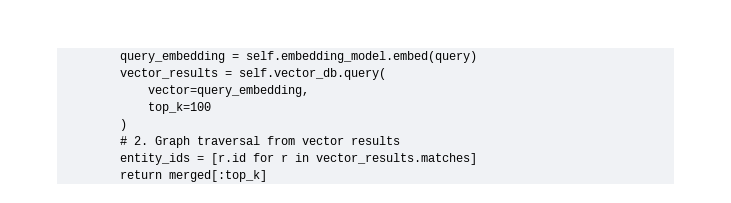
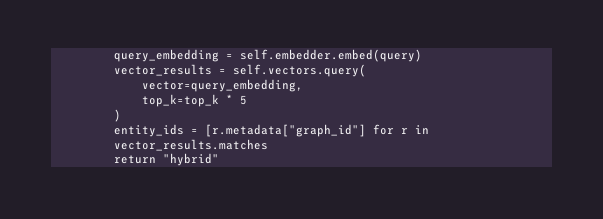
[245,51,477,63] self.embedding_model.embed(query) -> [239,49,422,62] self.embedder.embed(query)
[238,68,386,80] self.vector_db.query( -> [232,64,366,77] self.vectors.query(
[147,102,211,114] [119,119,127,131] [119,136,400,148] top_k=100 // ) // # 2. Graph traversal from vector results -> [141,94,247,107] [113,109,121,122] top_k=top_k * 5 // )
[210,153,246,165] [r.id -> [204,124,366,137] [r.metadata["graph_id"]
[315,153,477,165] vector_results.matches] -> [113,139,268,151] vector_results.matches
[168,170,267,182] merged[:top_k] -> [162,153,219,166] "hybrid"

